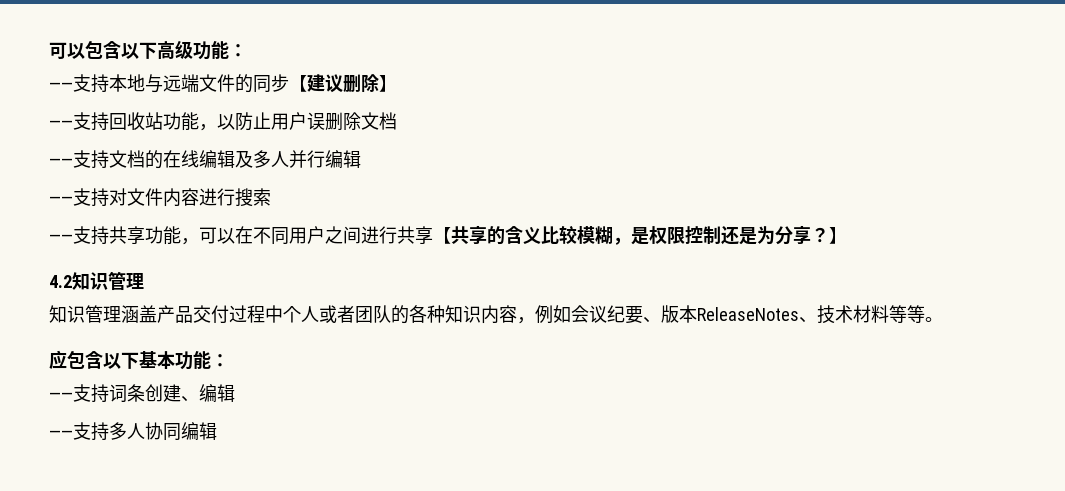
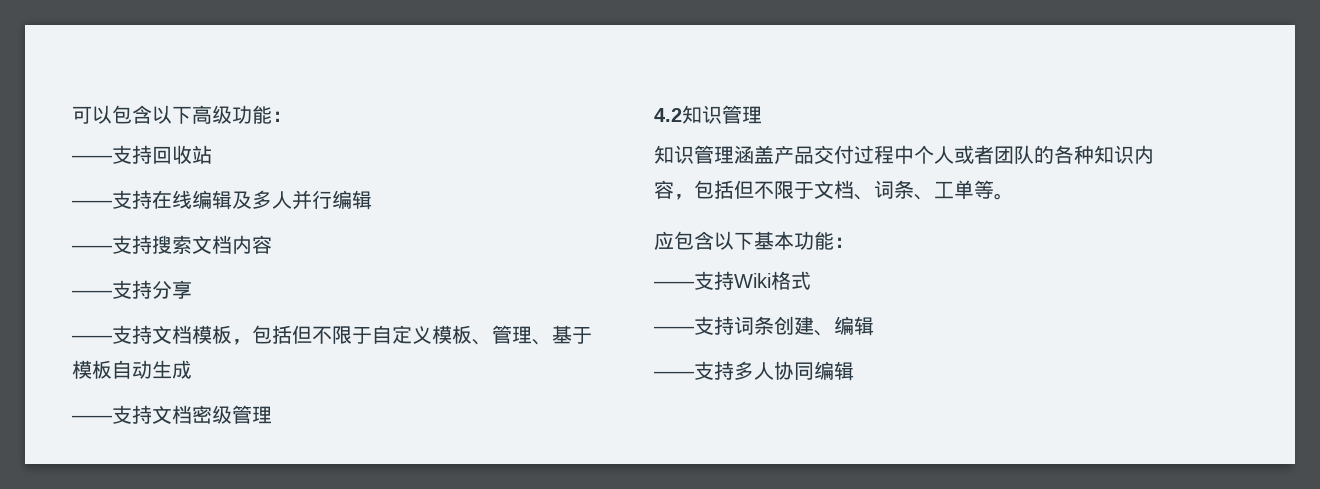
[109,74,397,93] [49,112,397,131] [49,150,163,169] 本地与远端文件的同步【建议删除】 // ——支持回收站功能，以防止用户误删除文档 // ——支持文档的 -> [152,145,212,164] [72,190,152,209] 回收站 // ——支持
[109,188,271,207] [49,225,847,245] 对文件内容进行搜索 // ——支持共享功能，可以在不同用户之间进行共享【共享的含义比较模糊，是权限控制还是为分享？】 -> [152,235,272,254] [72,280,192,299] [72,325,592,345] [72,360,192,379] [72,405,272,424] 搜索文档内容 // ——支持分享 // ——支持文档模板，包括但不限于自定义模板、管理、基于模板自动生成 // ——支持文档密级管理
[535,305,907,324] 例如会议纪要、版本ReleaseNotes、技术材料等 -> [694,180,974,200] 包括但不限于文档、词条、工单
(229, 360) none -> [654,271,811,290] // ——支持Wiki格式

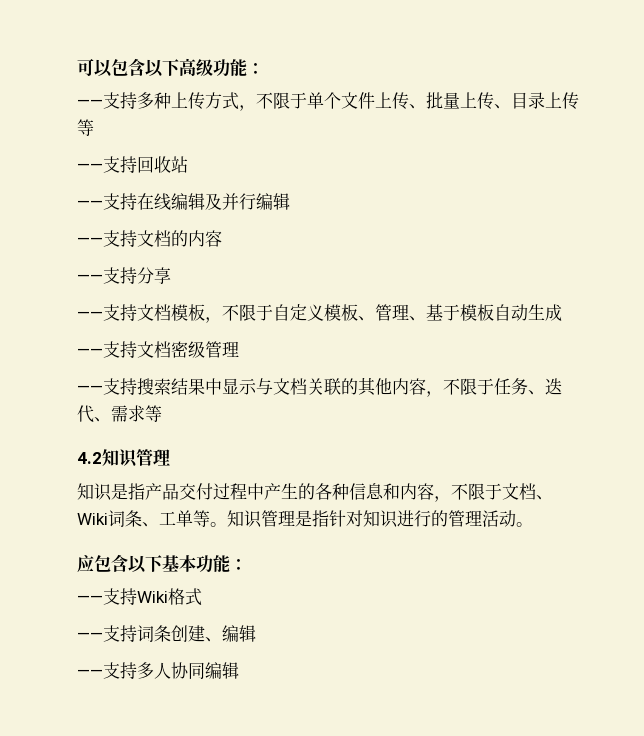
(292, 116) none -> [77,92,579,111] [77,119,94,136] // ——支持多种上传方式，不限于单个文件上传、批量上传、目录上传等
[252,190,292,209] 多人 -> (222, 201) none
[152,235,232,254] 搜索文档 -> [137,230,188,247] 文档的
[252,325,312,344] 包括但 -> (222, 320) none
(272, 415) none -> [77,377,562,397] [77,405,162,423] // ——支持搜索结果中显示与文档关联的其他内容，不限于任务、迭代、需求等
[694,145,774,164] 管理涵盖 -> [111,483,145,500] 是指
[914,145,1154,164] [654,180,754,200] 个人或者团队的各种知识内容，包括但 -> [264,483,451,502] 产生的各种信息和内容，
(874, 197) none -> [77,513,108,525] Wiki
(1014, 196) none -> [227,510,533,528] 知识管理是指针对知识进行的管理活动。

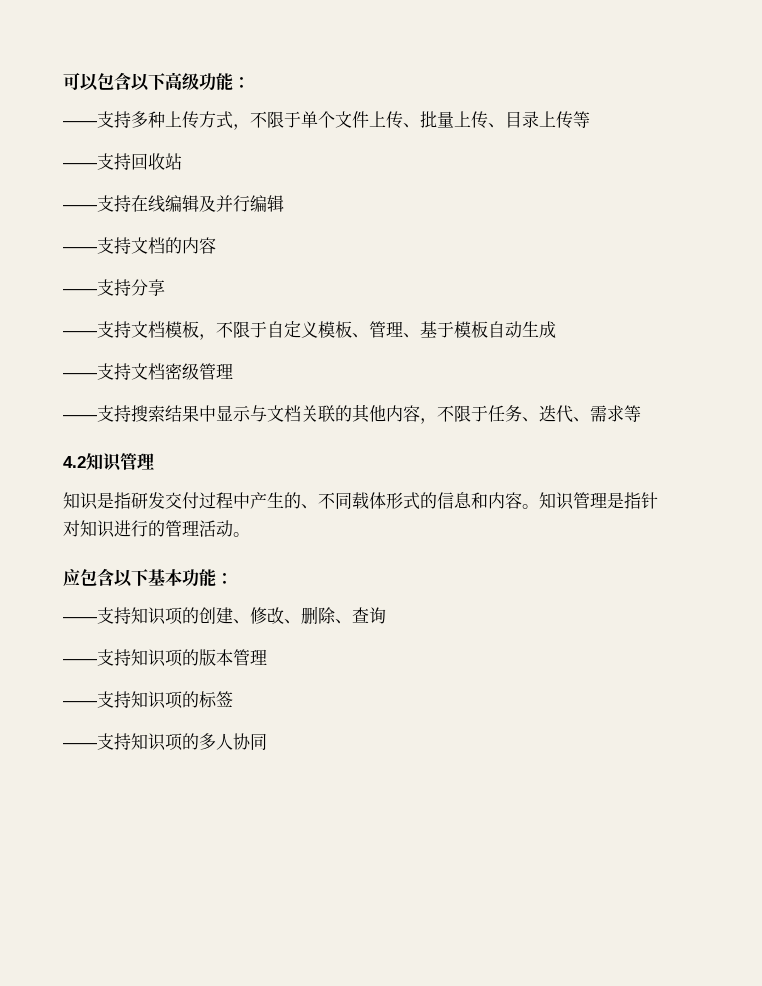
[145,483,179,500] 产品 -> [131,492,165,509] 研发
[315,483,553,502] [77,510,210,527] 各种信息和内容，不限于文档、Wiki词条、工单等 -> [301,492,522,510] 、不同载体形式的信息和内容
[137,588,202,606] [77,625,256,642] [77,662,137,679] Wiki格式 // ——支持词条创建、编辑 // ——支持 -> [131,606,386,625] [63,649,267,667] [63,691,233,709] [63,733,199,751] 知识项的创建、修改、删除、查询 // ——支持知识项的版本管理 // ——支持知识项的标签 // ——支持知识项的
[205,662,239,679] 编辑 -> (267, 741) none

